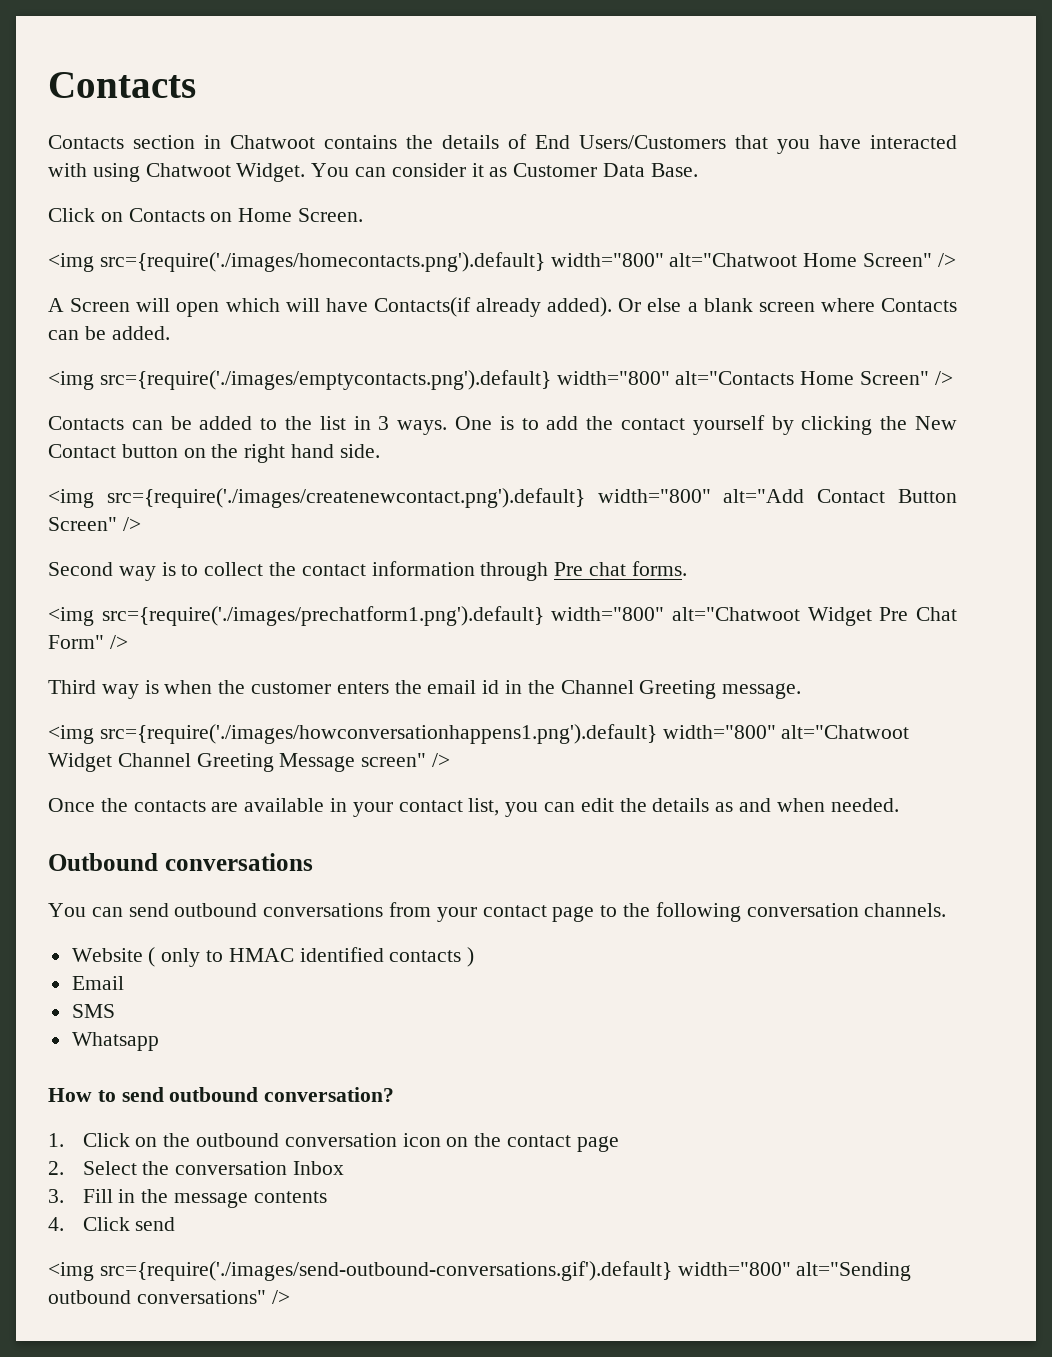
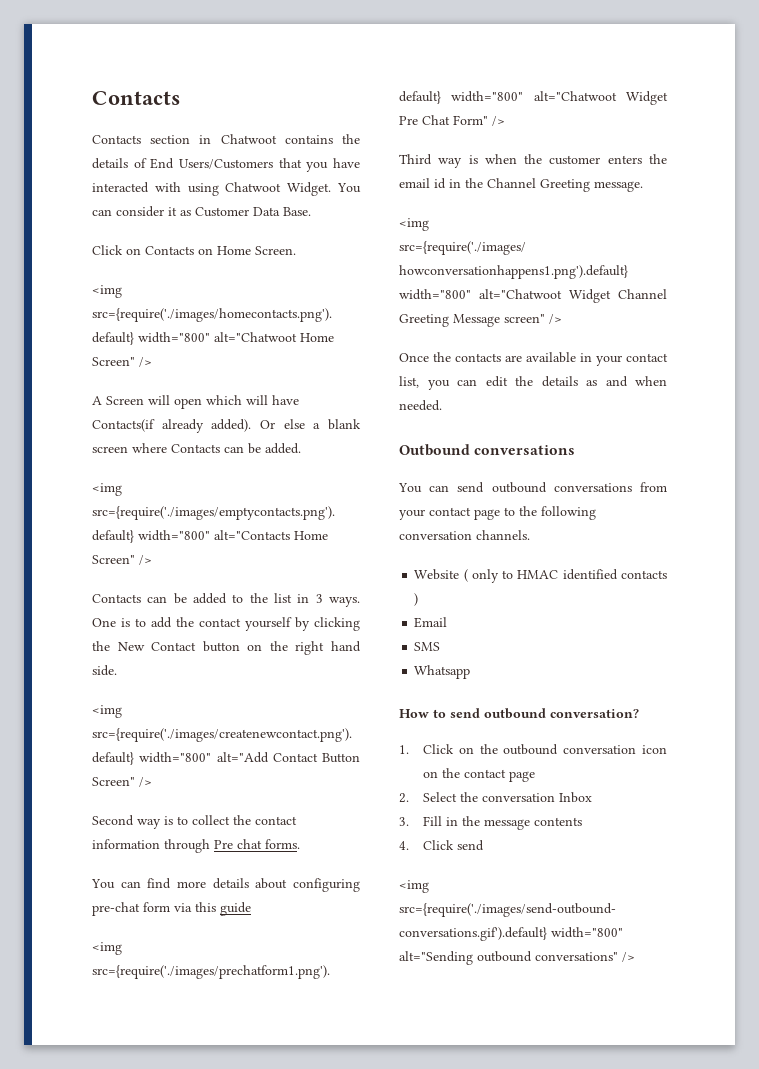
(687, 568) none -> [91,878,360,892] [92,902,251,916] // You can find more details about configuring pre-chat form via this guide

